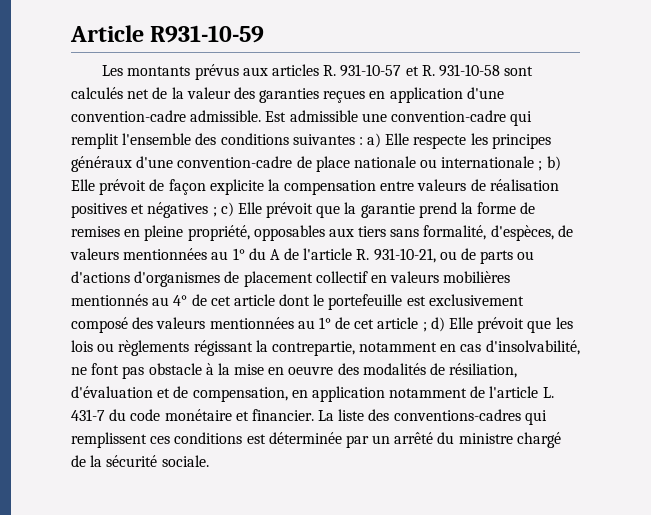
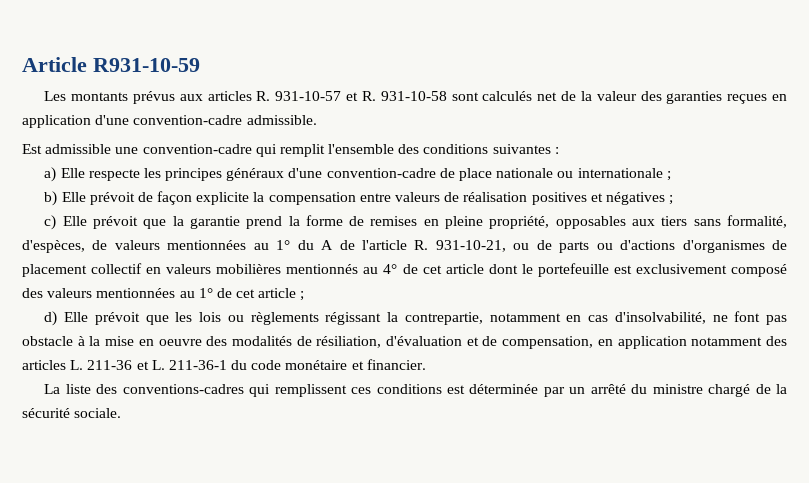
(262, 116) none -> (317, 120) //
(363, 141) none -> (559, 150) //
(543, 166) none -> (671, 176) //
(217, 212) none -> (674, 200) //
(427, 327) none -> (305, 296) //
[470,386,554,398] [71,409,105,421] de l'article L. 431-7 -> [766,336,788,346] [22,360,227,370] des articles L. 211-36 et L. 211-36-1
(314, 415) none -> (426, 364) //

